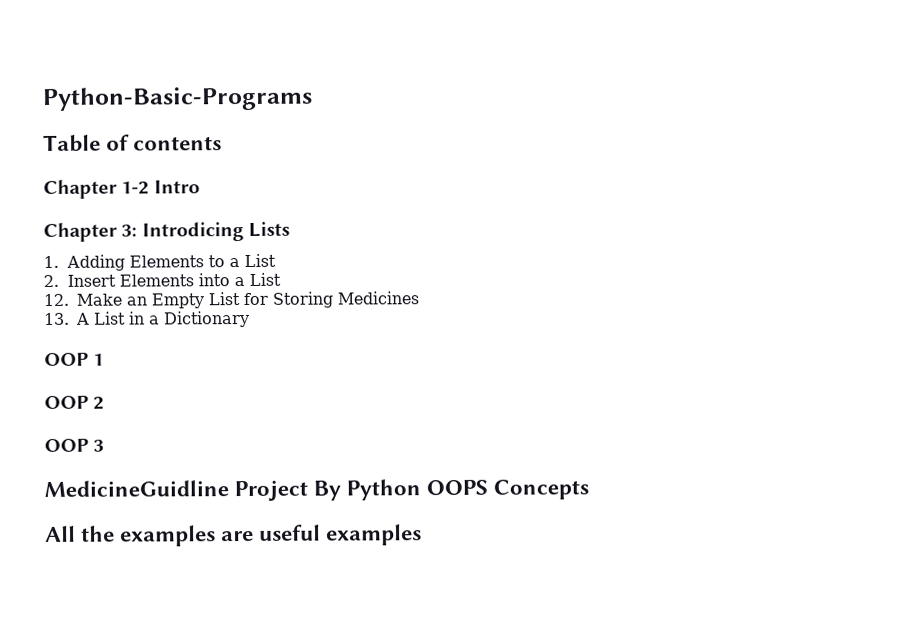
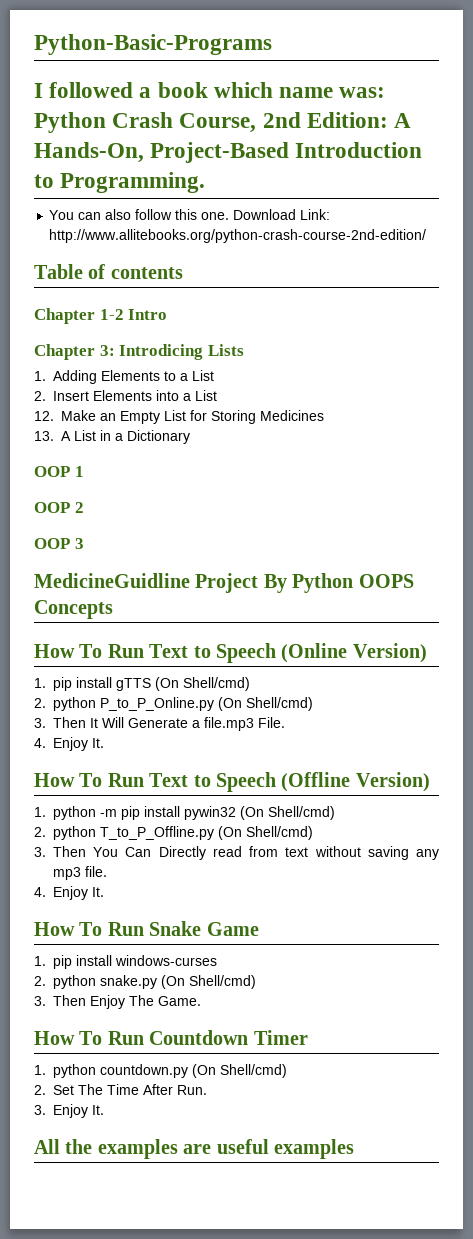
(313, 98) none -> [34,82,386,98] [34,112,412,133] [34,142,423,163] [34,172,206,193] [49,209,331,220] [49,229,427,243] // I followed a book which name was: Python Crash Course, 2nd Edition: A Hands-On, Project-Based Introduction to Programming. // You can also follow this one. Download Link: http://www.allitebooks.org/python-crash-course-2nd-edition/
(590, 489) none -> [34,643,427,663] [34,677,250,691] [34,697,313,711] [34,717,285,731] [34,737,104,751] [34,772,430,792] [34,806,335,820] [34,826,313,840] [34,846,440,860] [53,866,107,880] [34,886,104,900] [34,921,259,936] [34,955,217,969] [34,975,256,989] [34,995,201,1009] [34,1030,308,1045] [34,1064,287,1078] [34,1084,207,1095] [34,1104,104,1118] // How To Run Text to Speech (Online Version) // 1. pip install gTTS (On Shell/cmd) // 2. python P_to_P_Online.py (On Shell/cmd) // 3. Then It Will Generate a file.mp3 File. // 4. Enjoy It. // How To Run Text to Speech (Offline Version) // 1. python -m pip install pywin32 (On Shell/cmd) // 2. python T_to_P_Offline.py (On Shell/cmd) // 3. Then You Can Directly read from text without saving any mp3 file. // 4. Enjoy It. // How To Run Snake Game // 1. pip install windows-curses // 2. python snake.py (On Shell/cmd) // 3. Then Enjoy The Game. // How To Run Countdown Timer // 1. python countdown.py (On Shell/cmd) // 2. Set The Time After Run. // 3. Enjoy It.

